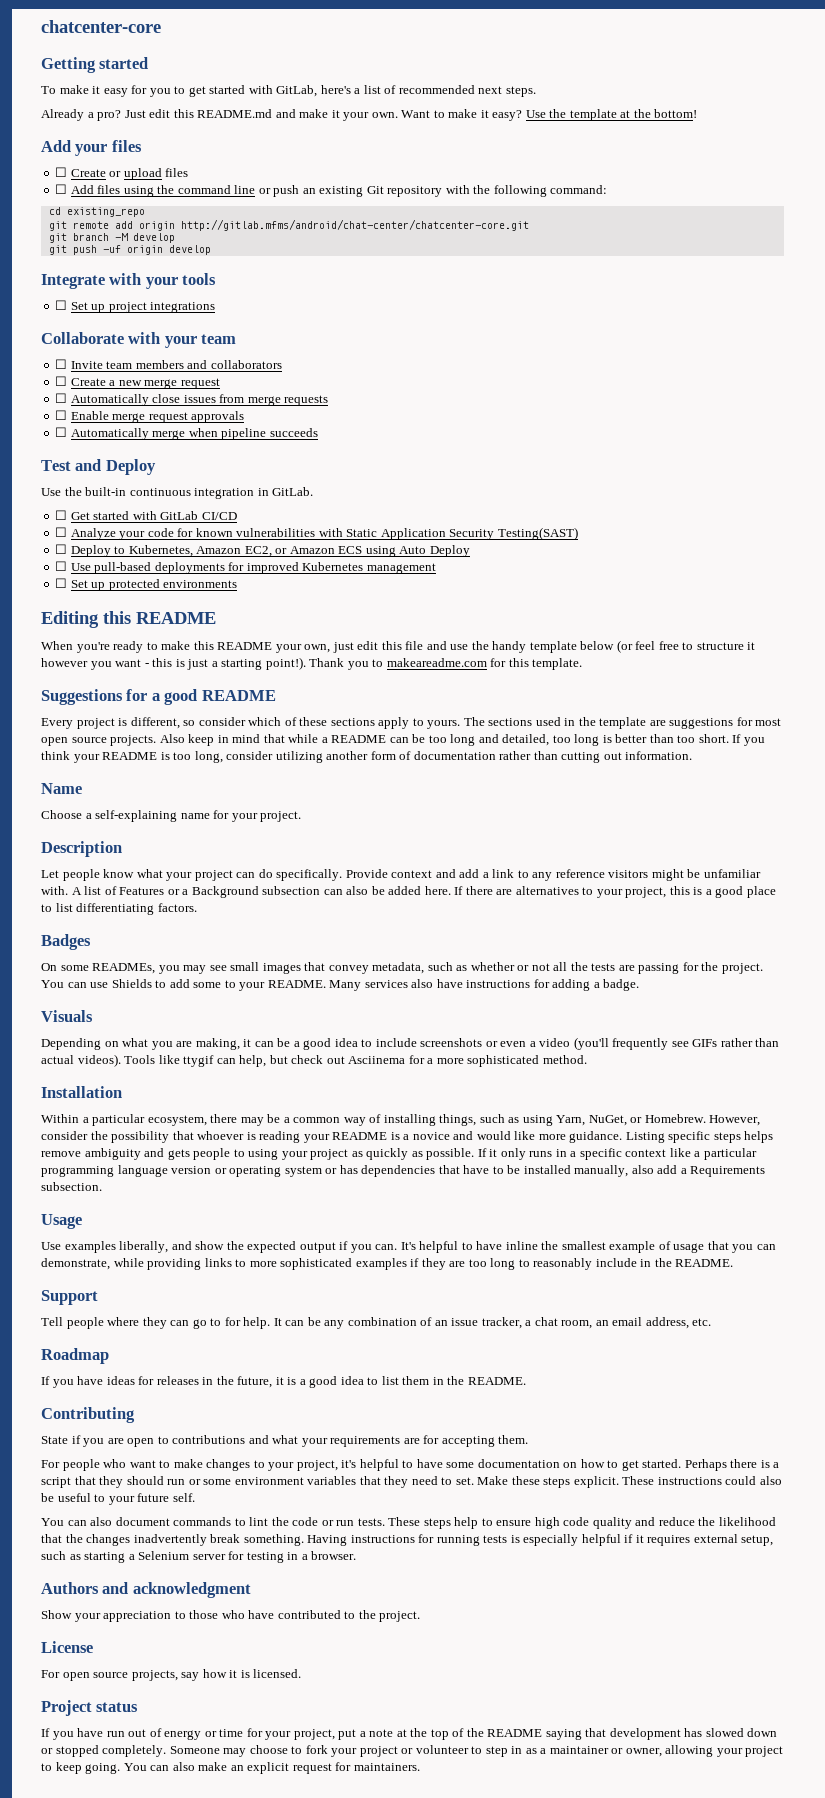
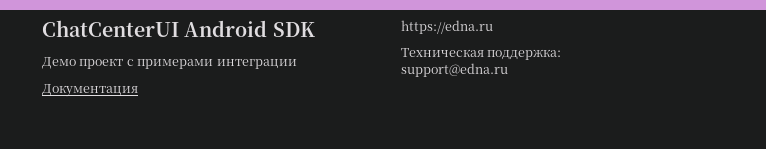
[41,20,161,33] [41,57,149,73] [41,85,536,97] [41,109,698,121] [41,140,142,156] [55,167,189,180] [55,184,608,197] [48,207,145,217] [48,219,529,231] [48,233,175,243] [48,245,211,255] [41,273,217,289] [55,300,216,313] [41,332,237,348] [55,359,282,369] [55,376,220,389] [55,393,329,406] [55,410,245,423] [55,427,318,440] [41,459,156,475] [41,487,314,499] [55,510,237,520] [55,527,578,540] [55,544,470,557] [55,561,436,574] [55,578,238,591] [41,611,216,628] [41,640,756,653] [41,657,583,670] [41,689,276,705] [41,717,782,729] [41,734,765,746] [41,751,693,763] [41,783,82,794] [41,810,302,822] [41,841,122,857] [41,869,761,881] [41,886,776,898] [41,903,197,915] [41,934,91,950] [41,962,763,974] [41,979,640,991] [41,1010,93,1022] [41,1037,780,1050] [41,1054,587,1067] [41,1086,122,1098] [41,1114,761,1126] [41,1131,774,1143] [41,1148,757,1160] [41,1165,766,1177] [41,1182,102,1191] [41,1214,82,1229] [41,1241,776,1253] [41,1258,734,1270] [41,1290,98,1305] [41,1317,712,1329] [41,1348,109,1364] [41,1376,526,1388] [41,1407,135,1423] [41,1435,529,1447] [41,1459,780,1471] [41,1476,782,1488] [41,1493,195,1505] [41,1517,776,1529] [41,1534,774,1546] [41,1551,357,1563] [41,1582,251,1598] [41,1610,421,1622] [41,1641,93,1653] [41,1669,302,1681] [41,1700,139,1716] [41,1728,778,1740] [41,1745,784,1757] [41,1762,420,1774] chatcenter-core // Getting started // To make it easy for you to get started with GitLab, here's a list of recommended next steps. // Already a pro? Just edit this README.md and make it your own. Want to make it easy? Use the template at the bottom! // Add your files // ☐ Create or upload files // ☐ Add files using the command line or push an existing Git repository with the following command: // cd existing_repo // git remote add origin http://gitlab.mfms/android/chat-center/chatcenter-core.git // git branch -M develop // git push -uf origin develop // Integrate with your tools // ☐ Set up project integrations // Collaborate with your team // ☐ Invite team members and collaborators // ☐ Create a new merge request // ☐ Automatically close issues from merge requests // ☐ Enable merge request approvals // ☐ Automatically merge when pipeline succeeds // Test and Deploy // Use the built-in continuous integration in GitLab. // ☐ Get started with GitLab CI/CD // ☐ Analyze your code for known vulnerabilities with Static Application Security Testing(SAST) // ☐ Deploy to Kubernetes, Amazon EC2, or Amazon ECS using Auto Deploy // ☐ Use pull-based deployments for improved Kubernetes management // ☐ Set up protected environments // Editing this README // When you're ready to make this README your own, just edit this file and use the handy template below (or feel free to structure it however you want - this is just a starting point!). Thank you to makeareadme.com for this template. // Suggestions for a good README // Every project is different, so consider which of these sections apply to yours. The sections used in the template are suggestions for most open source projects. Also keep in mind that while a README can be too long and detailed, too long is better than too short. If you think your README is too long, consider utilizing another form of documentation rather than cutting out information. // Name // Choose a self-explaining name for your project. // Description // Let people know what your project can do specifically. Provide context and add a link to any reference visitors might be unfamiliar with. A list of Features or a Background subsection can also be added here. If there are alternatives to your project, this is a good place to list differentiating factors. // Badges // On some READMEs, you may see small images that convey metadata, such as whether or not all the tests are passing for the project. You can use Shields to add some to your README. Many services also have instructions for adding a badge. // Visuals // Depending on what you are making, it can be a good idea to include screenshots or even a video (you'll frequently see GIFs rather than actual videos). Tools like ttygif can help, but check out Asciinema for a more sophisticated method. // Installation // Within a particular ecosystem, there may be a common way of installing things, such as using Yarn, NuGet, or Homebrew. However, consider the possibility that whoever is reading your README is a novice and would like more guidance. Listing specific steps helps remove ambiguity and gets people to using your project as quickly as possible. If it only runs in a specific context like a particular programming language version or operating system or has dependencies that have to be installed manually, also add a Requirements subsection. // Usage // Use examples liberally, and show the expected output if you can. It's helpful to have inline the smallest example of usage that you can demonstrate, while providing links to more sophisticated examples if they are too long to reasonably include in the README. // Support // Tell people where they can go to for help. It can be any combination of an issue tracker, a chat room, an email address, etc. // Roadmap // If you have ideas for releases in the future, it is a good idea to list them in the README. // Contributing // State if you are open to contributions and what your requirements are for accepting them. // For people who want to make changes to your project, it's helpful to have some documentation on how to get started. Perhaps there is a script that they should run or some environment variables that they need to set. Make these steps explicit. These instructions could also be useful to your future self. // You can also document commands to lint the code or run tests. These steps help to ensure high code quality and reduce the likelihood that the changes inadvertently break something. Having instructions for running tests is especially helpful if it requires external setup, such as starting a Selenium server for testing in a browser. // Authors and acknowledgment // Show your appreciation to those who have contributed to the project. // License // For open source projects, say how it is licensed. // Project status // If you have run out of energy or time for your project, put a note at the top of the README saying that development has slowed down or stopped completely. Someone may choose to fork your project or volunteer to step in as a maintainer or owner, allowing your project to keep going. You can also make an explicit request for maintainers. -> [42,20,315,37] [42,57,297,69] [42,84,138,97] [401,20,493,34] [401,48,562,60] [401,63,508,77] ChatCenterUI Android SDK // Демо проект с примерами интеграции // Документация // https://edna.ru // Техническая поддержка: // support@edna.ru

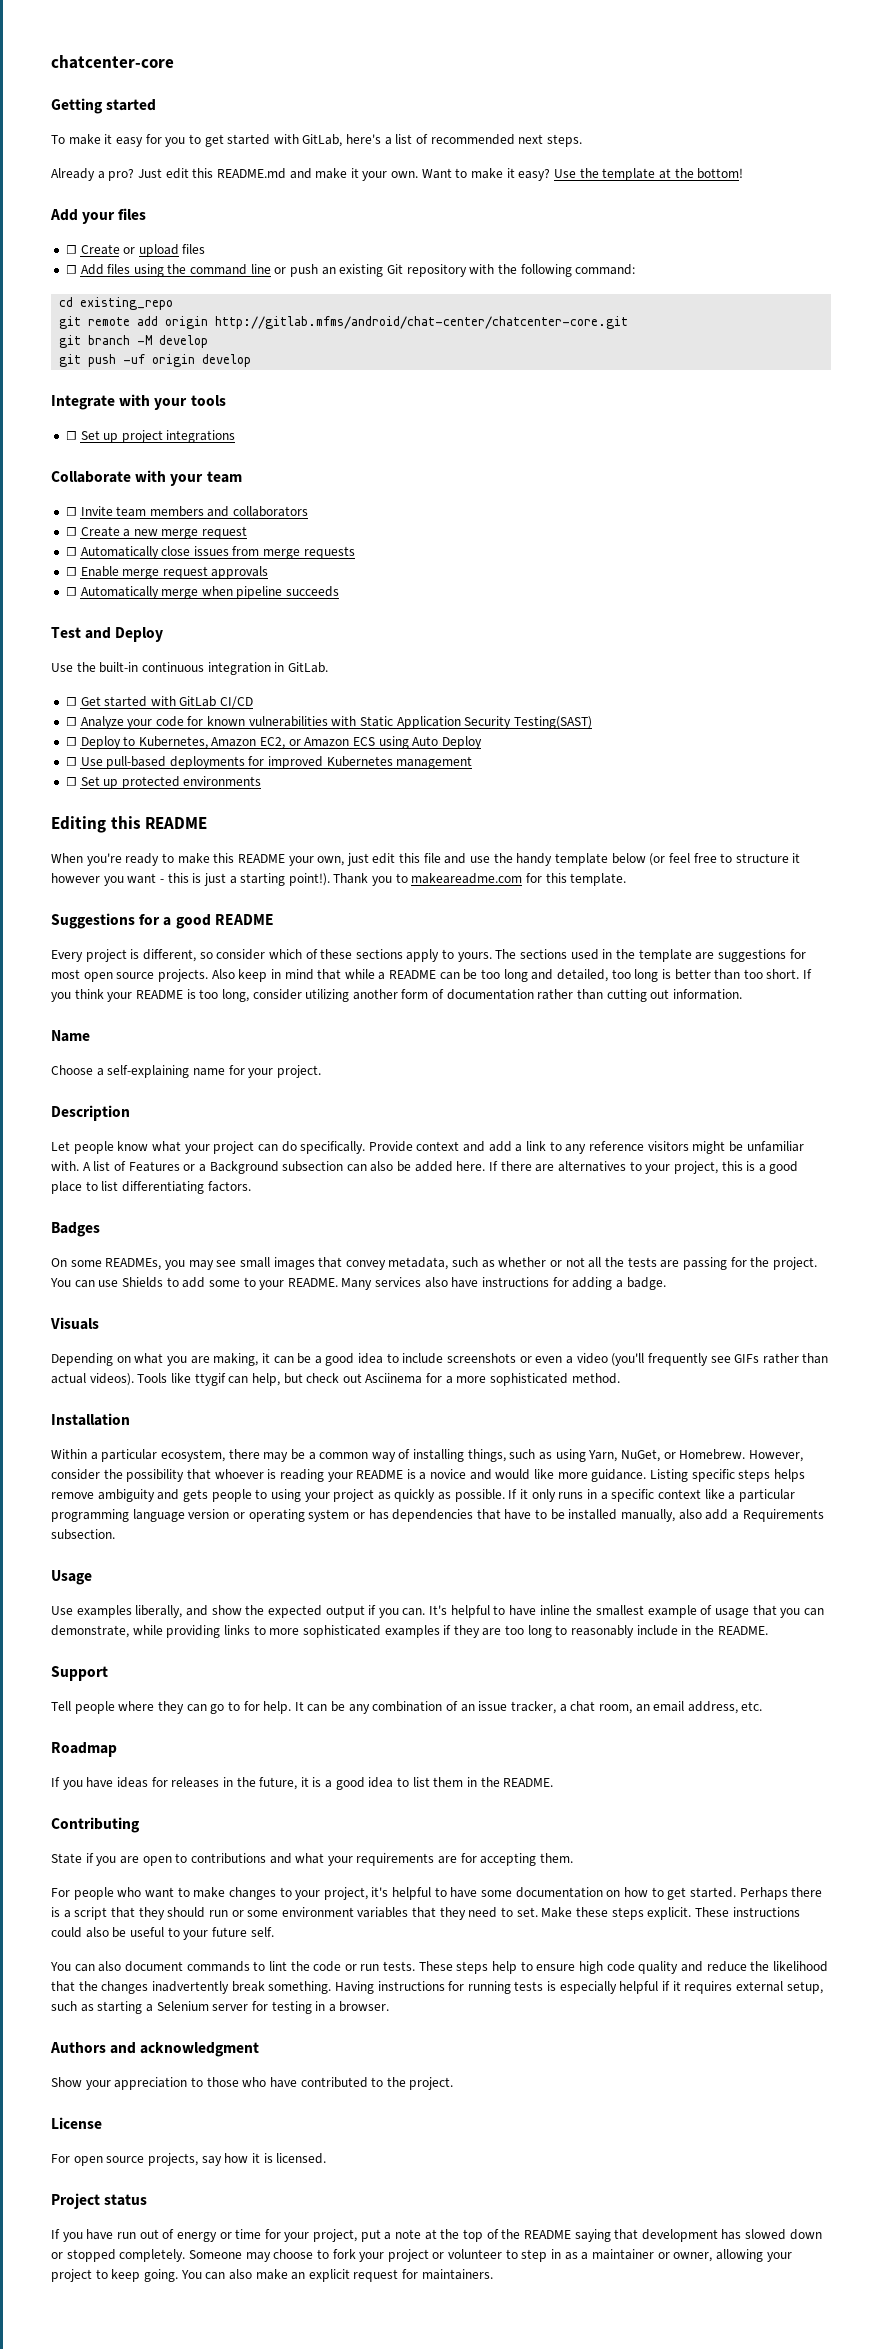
[42,20,315,37] [42,57,297,69] [42,84,138,97] [401,20,493,34] [401,48,562,60] [401,63,508,77] ChatCenterUI Android SDK // Демо проект с примерами интеграции // Документация // https://edna.ru // Техническая поддержка: // support@edna.ru -> [51,55,174,69] [51,98,157,114] [51,134,582,147] [51,168,744,181] [50,208,147,224] [65,244,206,257] [65,264,636,277] [59,297,174,310] [59,316,629,329] [59,335,209,348] [59,354,252,367] [51,394,226,410] [65,430,236,443] [51,470,242,486] [65,506,309,517] [65,526,248,539] [65,546,355,559] [65,566,269,579] [65,586,340,599] [51,627,164,642] [51,662,328,675] [65,696,254,708] [65,716,592,729] [65,736,482,749] [65,756,473,769] [65,776,262,789] [51,816,208,833] [51,853,801,866] [51,873,627,886] [51,913,274,929] [51,949,806,962] [51,969,813,982] [51,989,742,1002] [51,1030,90,1042] [51,1065,321,1078] [51,1105,130,1121] [51,1141,804,1154] [51,1161,799,1174] [51,1181,251,1194] [51,1222,100,1237] [51,1257,817,1270] [50,1277,666,1290] [50,1317,99,1330] [51,1353,829,1366] [51,1373,620,1386] [51,1413,130,1426] [51,1449,803,1462] [51,1469,805,1482] [51,1489,795,1502] [51,1509,824,1522] [51,1529,115,1540] [51,1570,92,1585] [51,1605,824,1618] [51,1625,768,1638] [51,1666,108,1681] [51,1701,763,1714] [51,1742,117,1757] [51,1777,554,1790] [51,1817,140,1833] [51,1853,574,1866] [51,1887,823,1900] [51,1907,800,1920] [51,1927,274,1940] [50,1961,828,1974] [51,1981,823,1994] [51,2001,390,2014] [50,2042,260,2057] [51,2077,454,2090] [51,2117,102,2129] [51,2153,327,2166] [51,2193,148,2209] [51,2229,822,2242] [51,2249,792,2262] [51,2269,493,2282] chatcenter-core // Getting started // To make it easy for you to get started with GitLab, here's a list of recommended next steps. // Already a pro? Just edit this README.md and make it your own. Want to make it easy? Use the template at the bottom! // Add your files // ☐ Create or upload files // ☐ Add files using the command line or push an existing Git repository with the following command: // cd existing_repo // git remote add origin http://gitlab.mfms/android/chat-center/chatcenter-core.git // git branch -M develop // git push -uf origin develop // Integrate with your tools // ☐ Set up project integrations // Collaborate with your team // ☐ Invite team members and collaborators // ☐ Create a new merge request // ☐ Automatically close issues from merge requests // ☐ Enable merge request approvals // ☐ Automatically merge when pipeline succeeds // Test and Deploy // Use the built-in continuous integration in GitLab. // ☐ Get started with GitLab CI/CD // ☐ Analyze your code for known vulnerabilities with Static Application Security Testing(SAST) // ☐ Deploy to Kubernetes, Amazon EC2, or Amazon ECS using Auto Deploy // ☐ Use pull-based deployments for improved Kubernetes management // ☐ Set up protected environments // Editing this README // When you're ready to make this README your own, just edit this file and use the handy template below (or feel free to structure it however you want - this is just a starting point!). Thank you to makeareadme.com for this template. // Suggestions for a good README // Every project is different, so consider which of these sections apply to yours. The sections used in the template are suggestions for most open source projects. Also keep in mind that while a README can be too long and detailed, too long is better than too short. If you think your README is too long, consider utilizing another form of documentation rather than cutting out information. // Name // Choose a self-explaining name for your project. // Description // Let people know what your project can do specifically. Provide context and add a link to any reference visitors might be unfamiliar with. A list of Features or a Background subsection can also be added here. If there are alternatives to your project, this is a good place to list differentiating factors. // Badges // On some READMEs, you may see small images that convey metadata, such as whether or not all the tests are passing for the project. You can use Shields to add some to your README. Many services also have instructions for adding a badge. // Visuals // Depending on what you are making, it can be a good idea to include screenshots or even a video (you'll frequently see GIFs rather than actual videos). Tools like ttygif can help, but check out Asciinema for a more sophisticated method. // Installation // Within a particular ecosystem, there may be a common way of installing things, such as using Yarn, NuGet, or Homebrew. However, consider the possibility that whoever is reading your README is a novice and would like more guidance. Listing specific steps helps remove ambiguity and gets people to using your project as quickly as possible. If it only runs in a specific context like a particular programming language version or operating system or has dependencies that have to be installed manually, also add a Requirements subsection. // Usage // Use examples liberally, and show the expected output if you can. It's helpful to have inline the smallest example of usage that you can demonstrate, while providing links to more sophisticated examples if they are too long to reasonably include in the README. // Support // Tell people where they can go to for help. It can be any combination of an issue tracker, a chat room, an email address, etc. // Roadmap // If you have ideas for releases in the future, it is a good idea to list them in the README. // Contributing // State if you are open to contributions and what your requirements are for accepting them. // For people who want to make changes to your project, it's helpful to have some documentation on how to get started. Perhaps there is a script that they should run or some environment variables that they need to set. Make these steps explicit. These instructions could also be useful to your future self. // You can also document commands to lint the code or run tests. These steps help to ensure high code quality and reduce the likelihood that the changes inadvertently break something. Having instructions for running tests is especially helpful if it requires external setup, such as starting a Selenium server for testing in a browser. // Authors and acknowledgment // Show your appreciation to those who have contributed to the project. // License // For open source projects, say how it is licensed. // Project status // If you have run out of energy or time for your project, put a note at the top of the README saying that development has slowed down or stopped completely. Someone may choose to fork your project or volunteer to step in as a maintainer or owner, allowing your project to keep going. You can also make an explicit request for maintainers.

